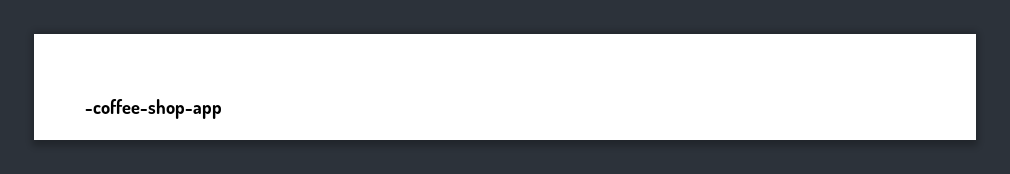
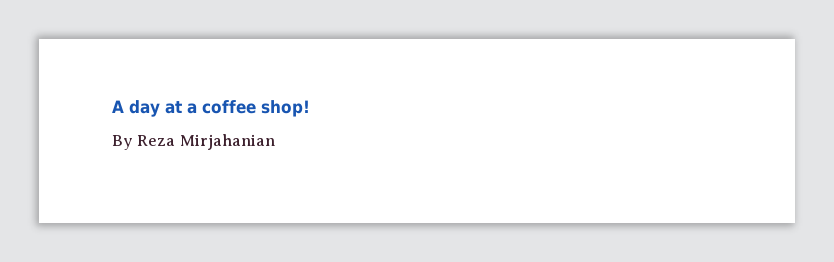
[85,99,222,119] -coffee-shop-app -> [112,100,310,117] [112,134,275,150] A day at a coffee shop! // By Reza Mirjahanian

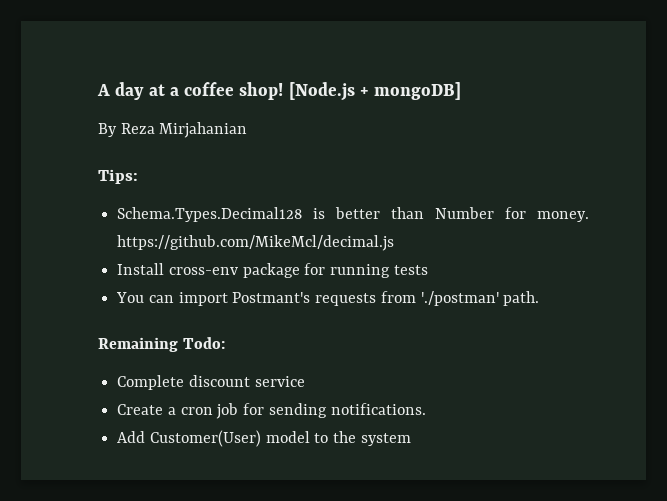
(310, 108) none -> [288,82,462,101] [Node.js + mongoDB]
(275, 142) none -> [98,169,138,184] [117,207,589,222] [117,235,395,251] [117,263,428,278] [116,291,540,306] [98,337,225,352] [117,375,305,390] [117,403,426,419] [117,430,411,447] // Tips: // Schema.Types.Decimal128 is better than Number for money. https://github.com/MikeMcl/decimal.js // Install cross-env package for running tests // You can import Postmant's requests from './postman' path. // Remaining Todo: // Complete discount service // Create a cron job for sending notifications. // Add Customer(User) model to the system

